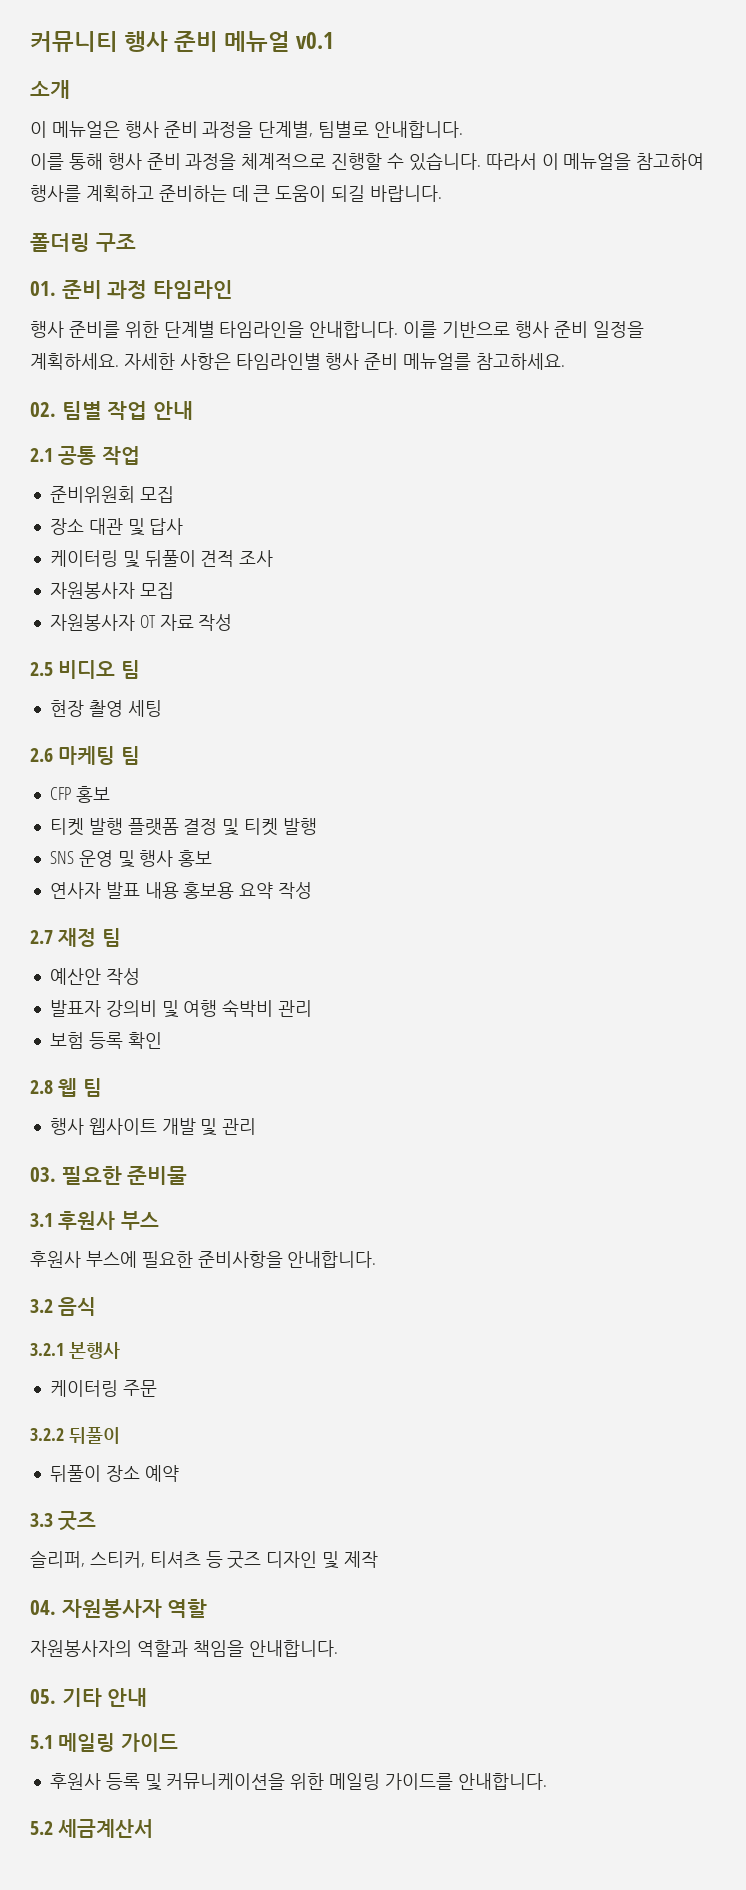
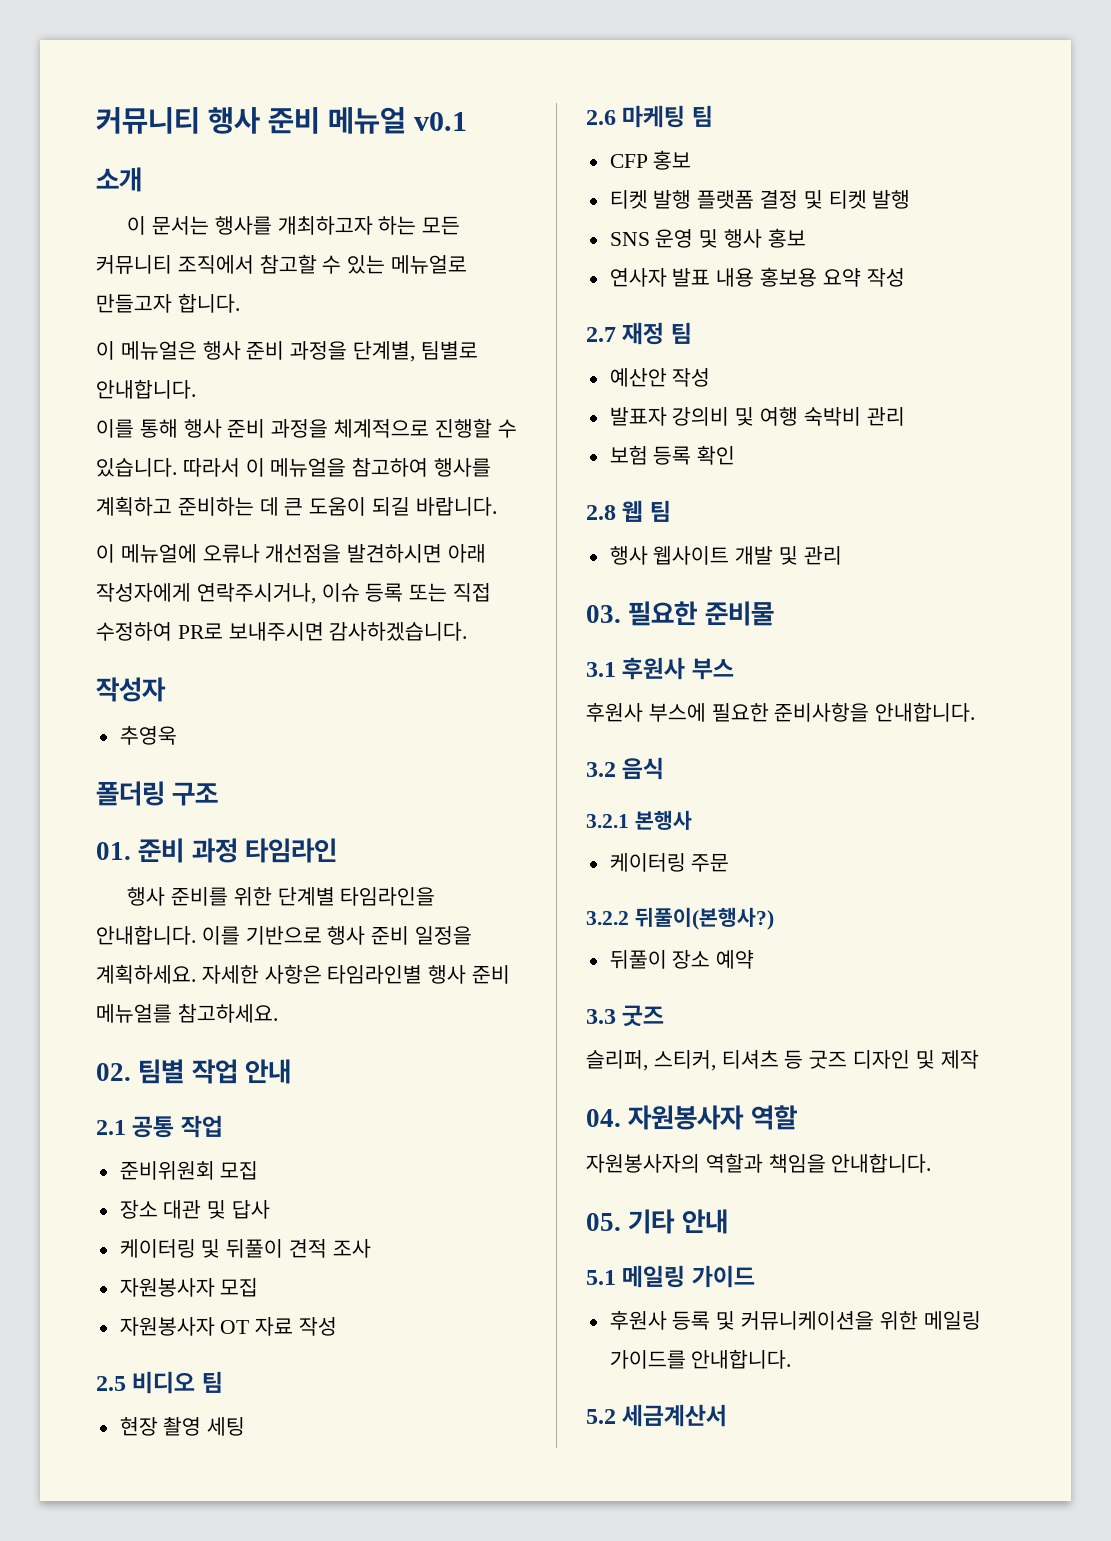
(70, 89) none -> [127,216,461,235] [96,254,468,274] [96,293,240,313] // 이 문서는 행사를 개최하고자 하는 모든 커뮤니티 조직에서 참고할 수 있는 메뉴얼로 만들고자 합니다.
(443, 193) none -> [96,544,487,563] [96,583,492,604] [96,622,468,641] [96,677,166,702] [119,726,177,745] // 이 메뉴얼에 오류나 개선점을 발견하시면 아래 작성자에게 연락주시거나, 이슈 등록 또는 직접 수정하여 PR로 보내주시면 감사하겠습니다. // 작성자 // 추영욱
[68,1427,120,1444] 뒤풀이 -> [634,907,774,930] 뒤풀이(본행사?)

